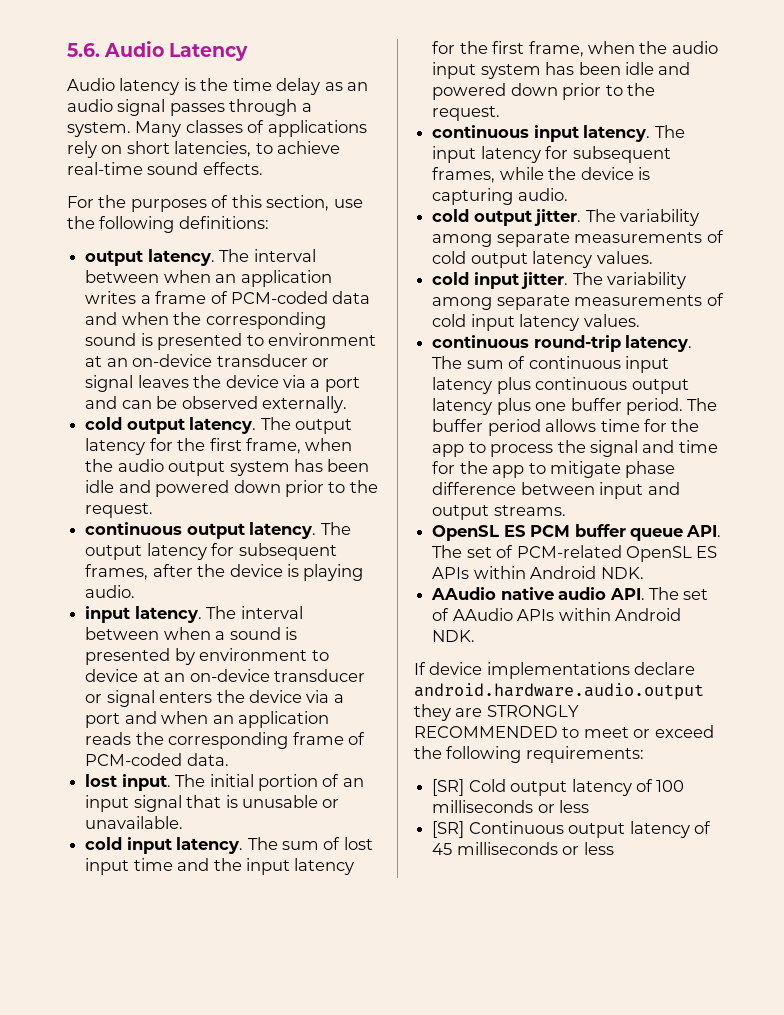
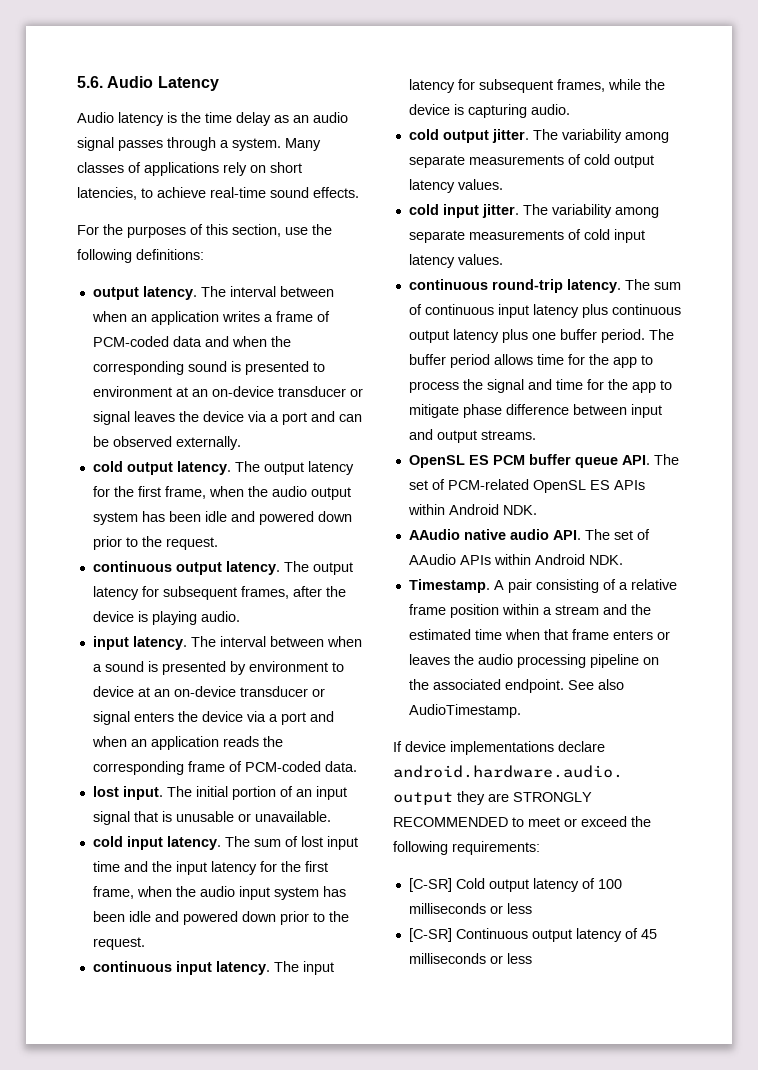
(476, 636) none -> [408,579,677,593] [408,604,651,618] [408,629,670,640] [408,654,659,668] [408,679,624,693] [408,704,521,718] // Timestamp. A pair consisting of a relative frame position within a stream and the estimated time when that frame enters or leaves the audio processing pipeline on the associated endpoint. See also AudioTimestamp.
[432,779,465,796] [SR] -> [408,878,452,892] [C-SR]
[432,821,465,838] [SR] -> [408,928,452,942] [C-SR]

